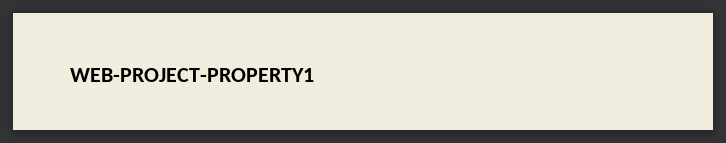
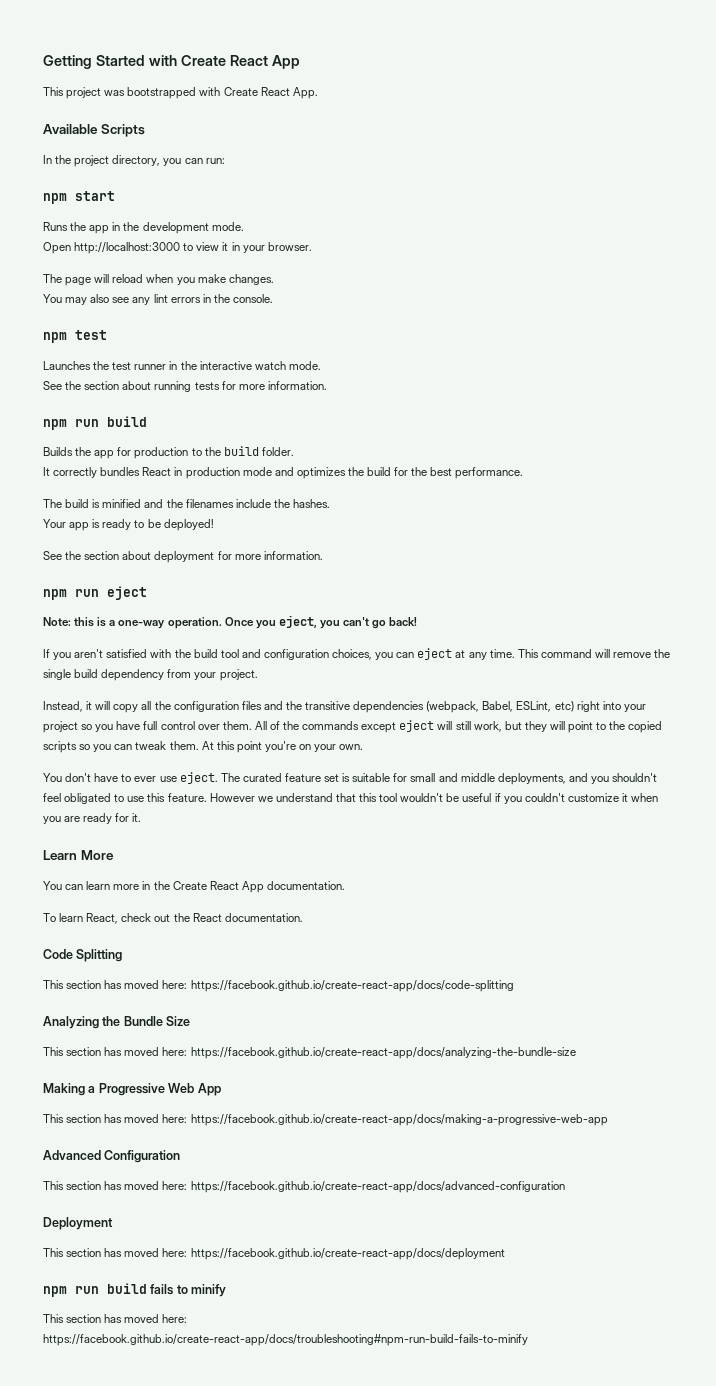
[70,68,314,82] WEB-PROJECT-PROPERTY1 -> [43,55,300,69] [43,87,318,99] [43,124,145,137] [43,155,225,167] [43,191,115,204] [43,222,244,234] [43,242,312,254] [43,274,274,286] [43,294,273,305] [43,330,107,343] [43,361,321,370] [43,381,327,392] [43,416,147,430] [43,446,294,459] [43,467,524,479] [43,499,330,508] [43,519,214,531] [43,551,323,563] [43,586,147,600] [43,615,418,629] [43,648,671,660] [43,669,258,681] [43,701,646,713] [43,720,663,733] [43,741,364,753] [43,772,658,785] [43,793,659,804] [43,813,142,824] [43,850,114,860] [43,881,345,893] [43,913,303,924] [43,949,123,962] [43,980,514,992] [43,1016,191,1029] [43,1047,576,1059] [43,1083,221,1096] [43,1114,608,1126] [43,1150,181,1163] [43,1181,565,1193] [43,1217,113,1230] [43,1248,505,1260] [43,1283,227,1297] [43,1314,188,1323] [43,1334,528,1346] Getting Started with Create React App // This project was bootstrapped with Create React App. // Available Scripts // In the project directory, you can run: // npm start // Runs the app in the development mode. // Open http://localhost:3000 to view it in your browser. // The page will reload when you make changes. // You may also see any lint errors in the console. // npm test // Launches the test runner in the interactive watch mode. // See the section about running tests for more information. // npm run build // Builds the app for production to the build folder. // It correctly bundles React in production mode and optimizes the build for the best performance. // The build is minified and the filenames include the hashes. // Your app is ready to be deployed! // See the section about deployment for more information. // npm run eject // Note: this is a one-way operation. Once you eject, you can't go back! // If you aren't satisfied with the build tool and configuration choices, you can eject at any time. This command will remove the single build dependency from your project. // Instead, it will copy all the configuration files and the transitive dependencies (webpack, Babel, ESLint, etc) right into your project so you have full control over them. All of the commands except eject will still work, but they will point to the copied scripts so you can tweak them. At this point you're on your own. // You don't have to ever use eject. The curated feature set is suitable for small and middle deployments, and you shouldn't feel obligated to use this feature. However we understand that this tool wouldn't be useful if you couldn't customize it when you are ready for it. // Learn More // You can learn more in the Create React App documentation. // To learn React, check out the React documentation. // Code Splitting // This section has moved here: https://facebook.github.io/create-react-app/docs/code-splitting // Analyzing the Bundle Size // This section has moved here: https://facebook.github.io/create-react-app/docs/analyzing-the-bundle-size // Making a Progressive Web App // This section has moved here: https://facebook.github.io/create-react-app/docs/making-a-progressive-web-app // Advanced Configuration // This section has moved here: https://facebook.github.io/create-react-app/docs/advanced-configuration // Deployment // This section has moved here: https://facebook.github.io/create-react-app/docs/deployment // npm run build fails to minify // This section has moved here: https://facebook.github.io/create-react-app/docs/troubleshooting#npm-run-build-fails-to-minify

